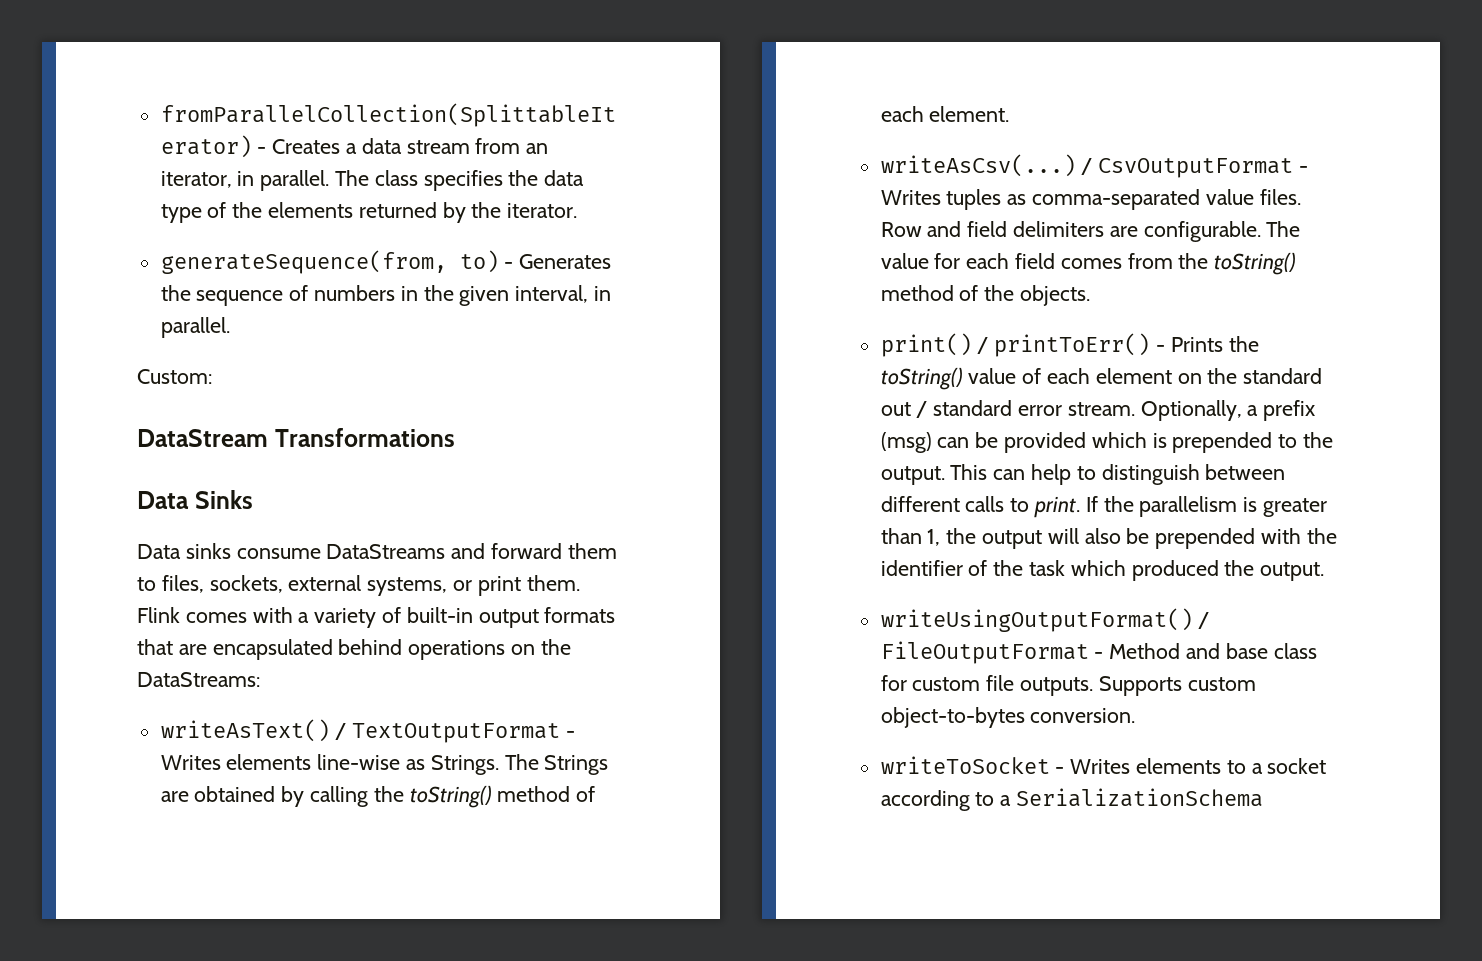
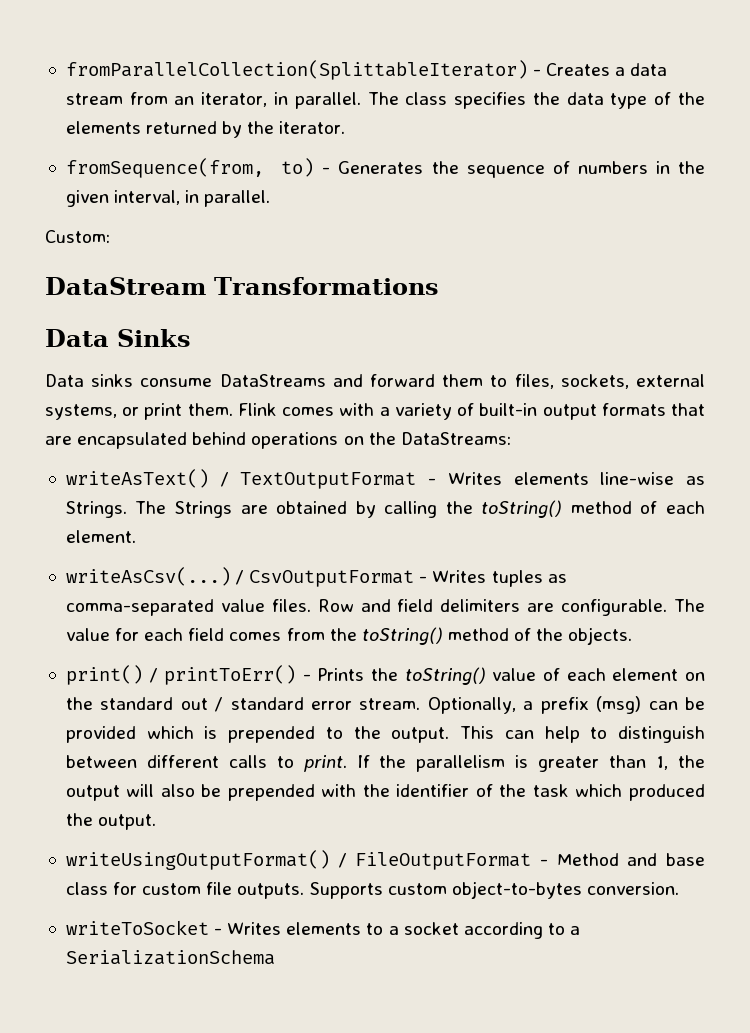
[160,250,447,274] generateSequence(from, -> [65,158,264,178] fromSequence(from,

